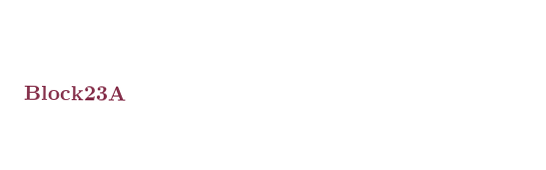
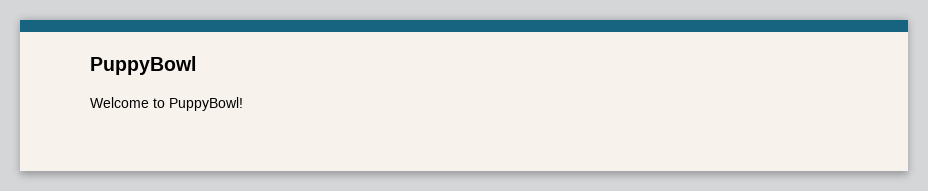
[23,84,126,101] Block23A -> [90,56,196,75] [90,97,243,111] PuppyBowl // Welcome to PuppyBowl!

